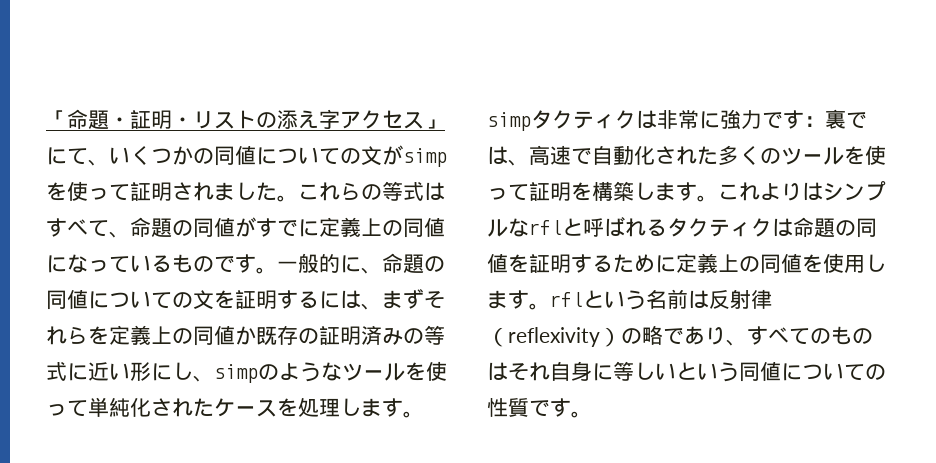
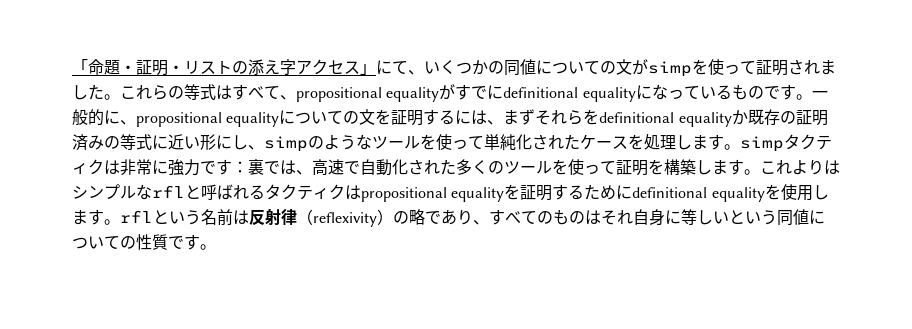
[130,217,445,238] 命題の同値がすでに定義上の同値 -> [296,84,636,102] propositional equalityがすでにdefinitional equality
[382,253,445,274] [46,290,88,310] 命題の同値 -> [136,112,280,127] propositional equality
[109,325,235,346] 定義上の同値 -> [599,112,732,127] definitional equality
[793,217,877,238] [487,254,508,273] 命題の同値 -> [361,187,505,202] propositional equality
[676,253,802,274] 定義上の同値 -> [632,187,765,202] definitional equality

